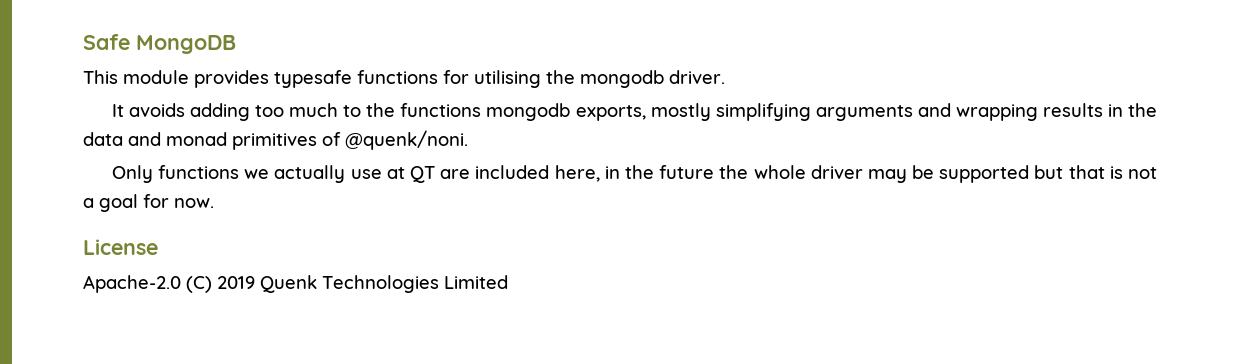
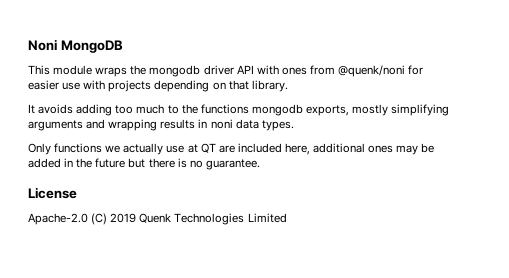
[83,34,130,50] Safe -> [28,39,57,51] Noni
[194,70,725,88] provides typesafe functions for utilising the mongodb driver. -> [95,65,424,77] [28,80,288,92] wraps the mongodb driver API with ones from @quenk/noni for easier use with projects depending on that library.
[1127,103,1157,117] [83,130,468,150] the data and monad primitives of @quenk/noni. -> [210,119,294,131] noni data types.
[604,165,1157,183] [83,194,214,212] in the future the whole driver may be supported but that is not a goal for now. -> [313,143,435,155] [28,158,260,170] additional ones may be added in the future but there is no guarantee.

